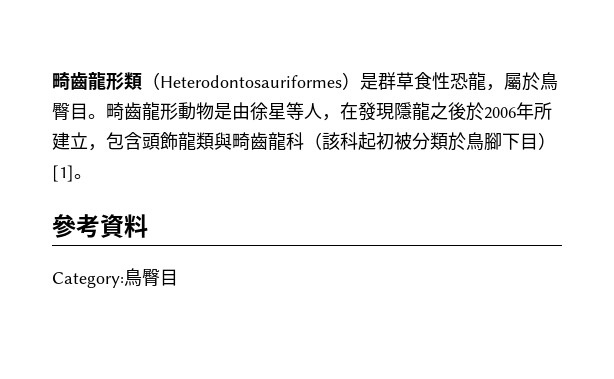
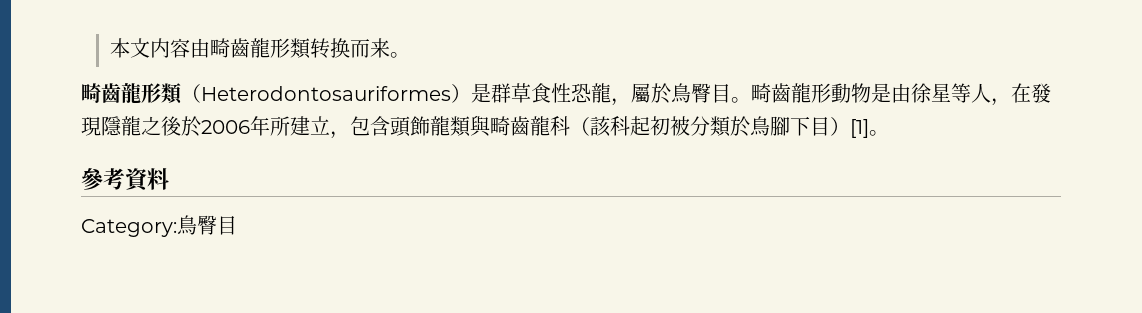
(52, 81) none -> [110,38,411,59] 本文内容由畸齒龍形類转换而来。 //

